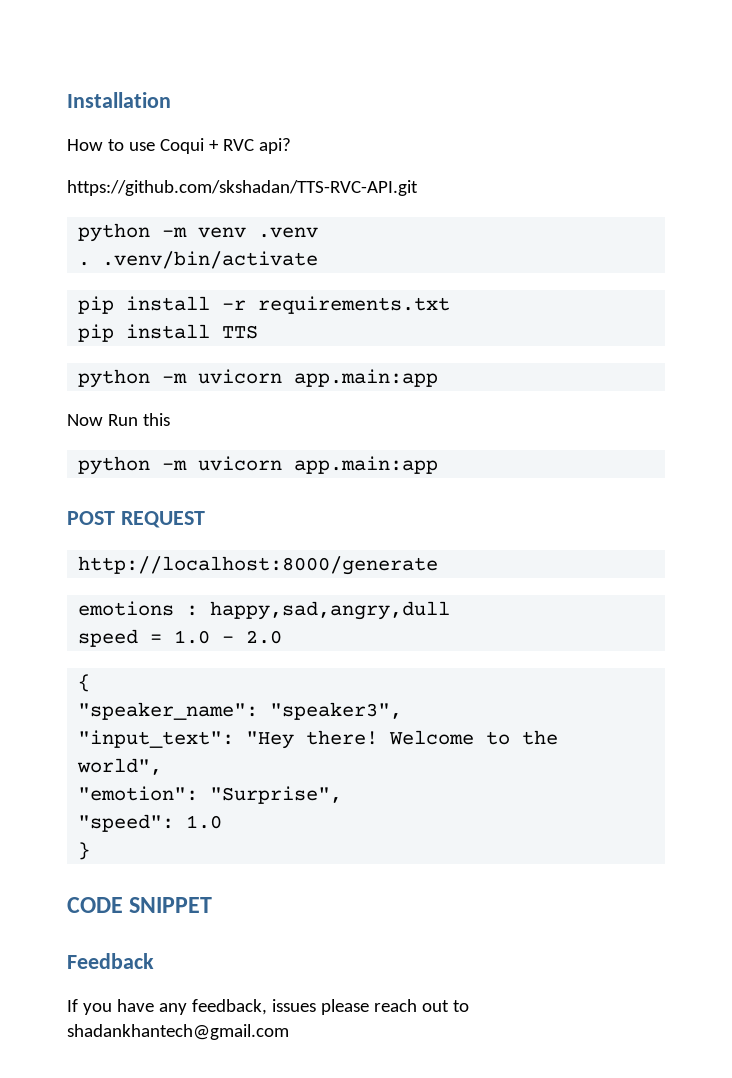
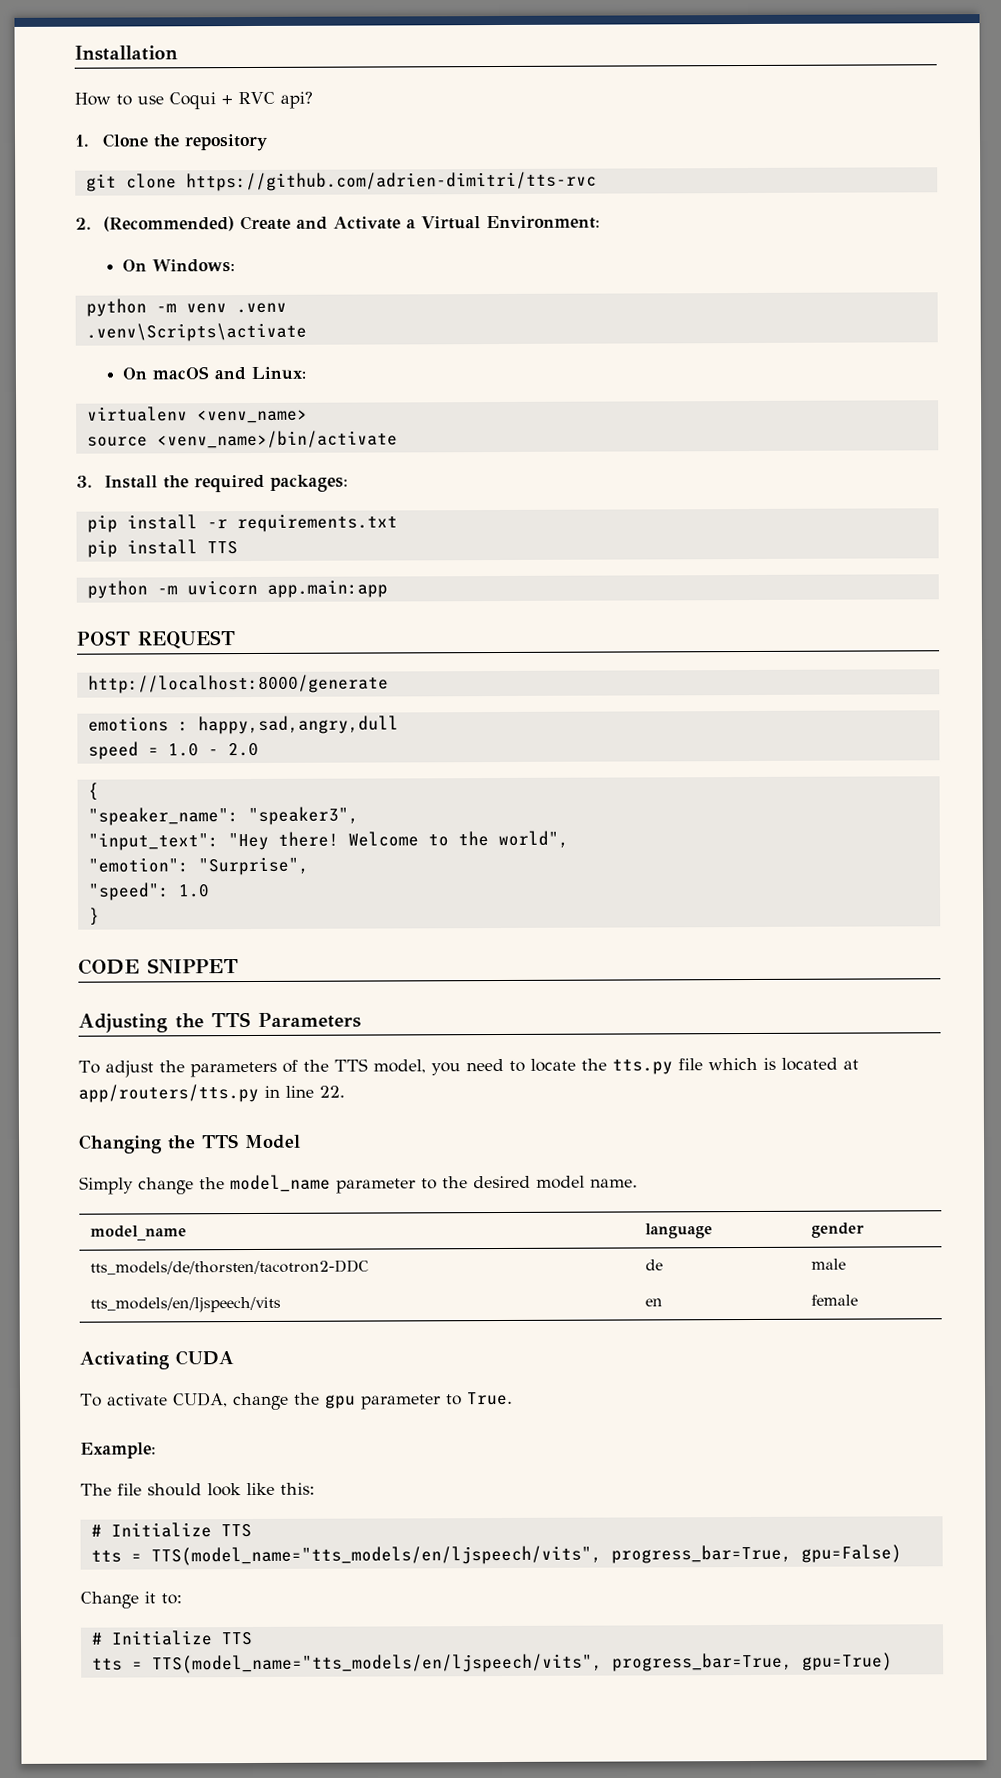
[67,180,418,196] [78,223,319,242] [78,251,319,269] https://github.com/skshadan/TTS-RVC-API.git // python -m venv .venv // . .venv/bin/activate -> [74,133,269,152] [85,171,597,192] [75,215,601,232] [122,259,236,273] [85,298,287,317] [85,322,307,342] [122,366,307,381] [86,406,308,424] [86,430,398,449] [76,474,349,493] 1. Clone the repository // git clone https://github.com/adrien-dimitri/tts-rvc // 2. (Recommended) Create and Activate a Virtual Environment: // On Windows: // python -m venv .venv // .venv\Scripts\activate // On macOS and Linux: // virtualenv <venv_name> // source <venv_name>/bin/activate // 3. Install the required packages:
[67,413,170,426] [78,456,439,475] // Now Run this // python -m uvicorn app.main:app -> (388, 588) none
[67,953,154,969] [67,999,469,1015] [67,1024,289,1040] Feedback // If you have any feedback, issues please reach out to shadankhantech@gmail.com -> [78,1012,361,1033] [78,1057,859,1078] [78,1083,345,1103] [78,1134,301,1154] [79,1174,638,1195] [90,1225,188,1241] [645,1223,714,1239] [811,1222,866,1238] [90,1259,370,1275] [645,1259,664,1271] [811,1258,847,1270] [90,1296,282,1313] [645,1298,664,1307] [811,1294,859,1306] [79,1350,234,1370] [80,1391,513,1411] [80,1442,156,1459] [80,1482,315,1497] [90,1522,252,1538] [90,1544,902,1566] [80,1591,182,1609] [90,1630,253,1646] [91,1652,893,1674] Adjusting the TTS Parameters // To adjust the parameters of the TTS model, you need to locate the tts.py file which is located at app/routers/tts.py in line 22. // Changing the TTS Model // Simply change the model_name parameter to the desired model name. // model_name | language | gender // tts_models/de/thorsten/tacotron2-DDC | de | male // tts_models/en/ljspeech/vits | en | female // Activating CUDA // To activate CUDA, change the gpu parameter to True. // Example: // The file should look like this: // # Initialize TTS // tts = TTS(model_name="tts_models/en/ljspeech/vits", progress_bar=True, gpu=False) // Change it to: // # Initialize TTS // tts = TTS(model_name="tts_models/en/ljspeech/vits", progress_bar=True, gpu=True)

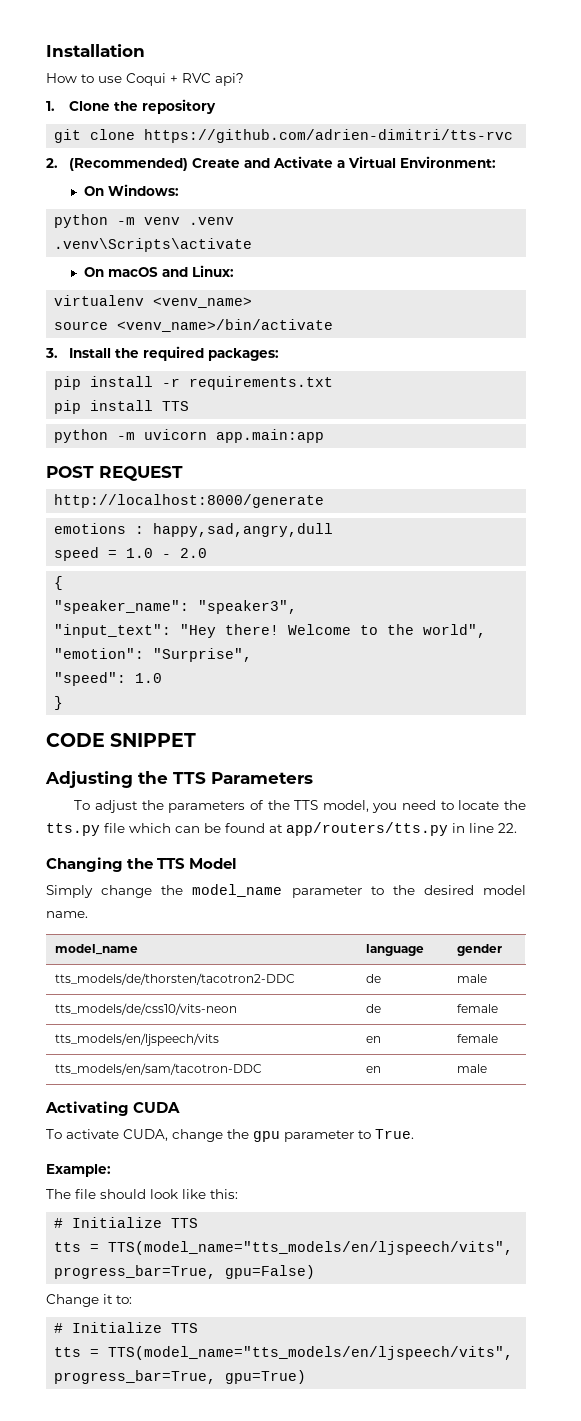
[762,1057,838,1071] is located -> [175,823,265,833] can be found
(847, 1264) none -> [54,1003,237,1015] [365,1004,381,1013] [456,1004,498,1013] // tts_models/de/css10/vits-neon | de | female
(859, 1300) none -> [54,1063,262,1075] [365,1066,381,1073] [456,1064,487,1073] // tts_models/en/sam/tacotron-DDC | en | male

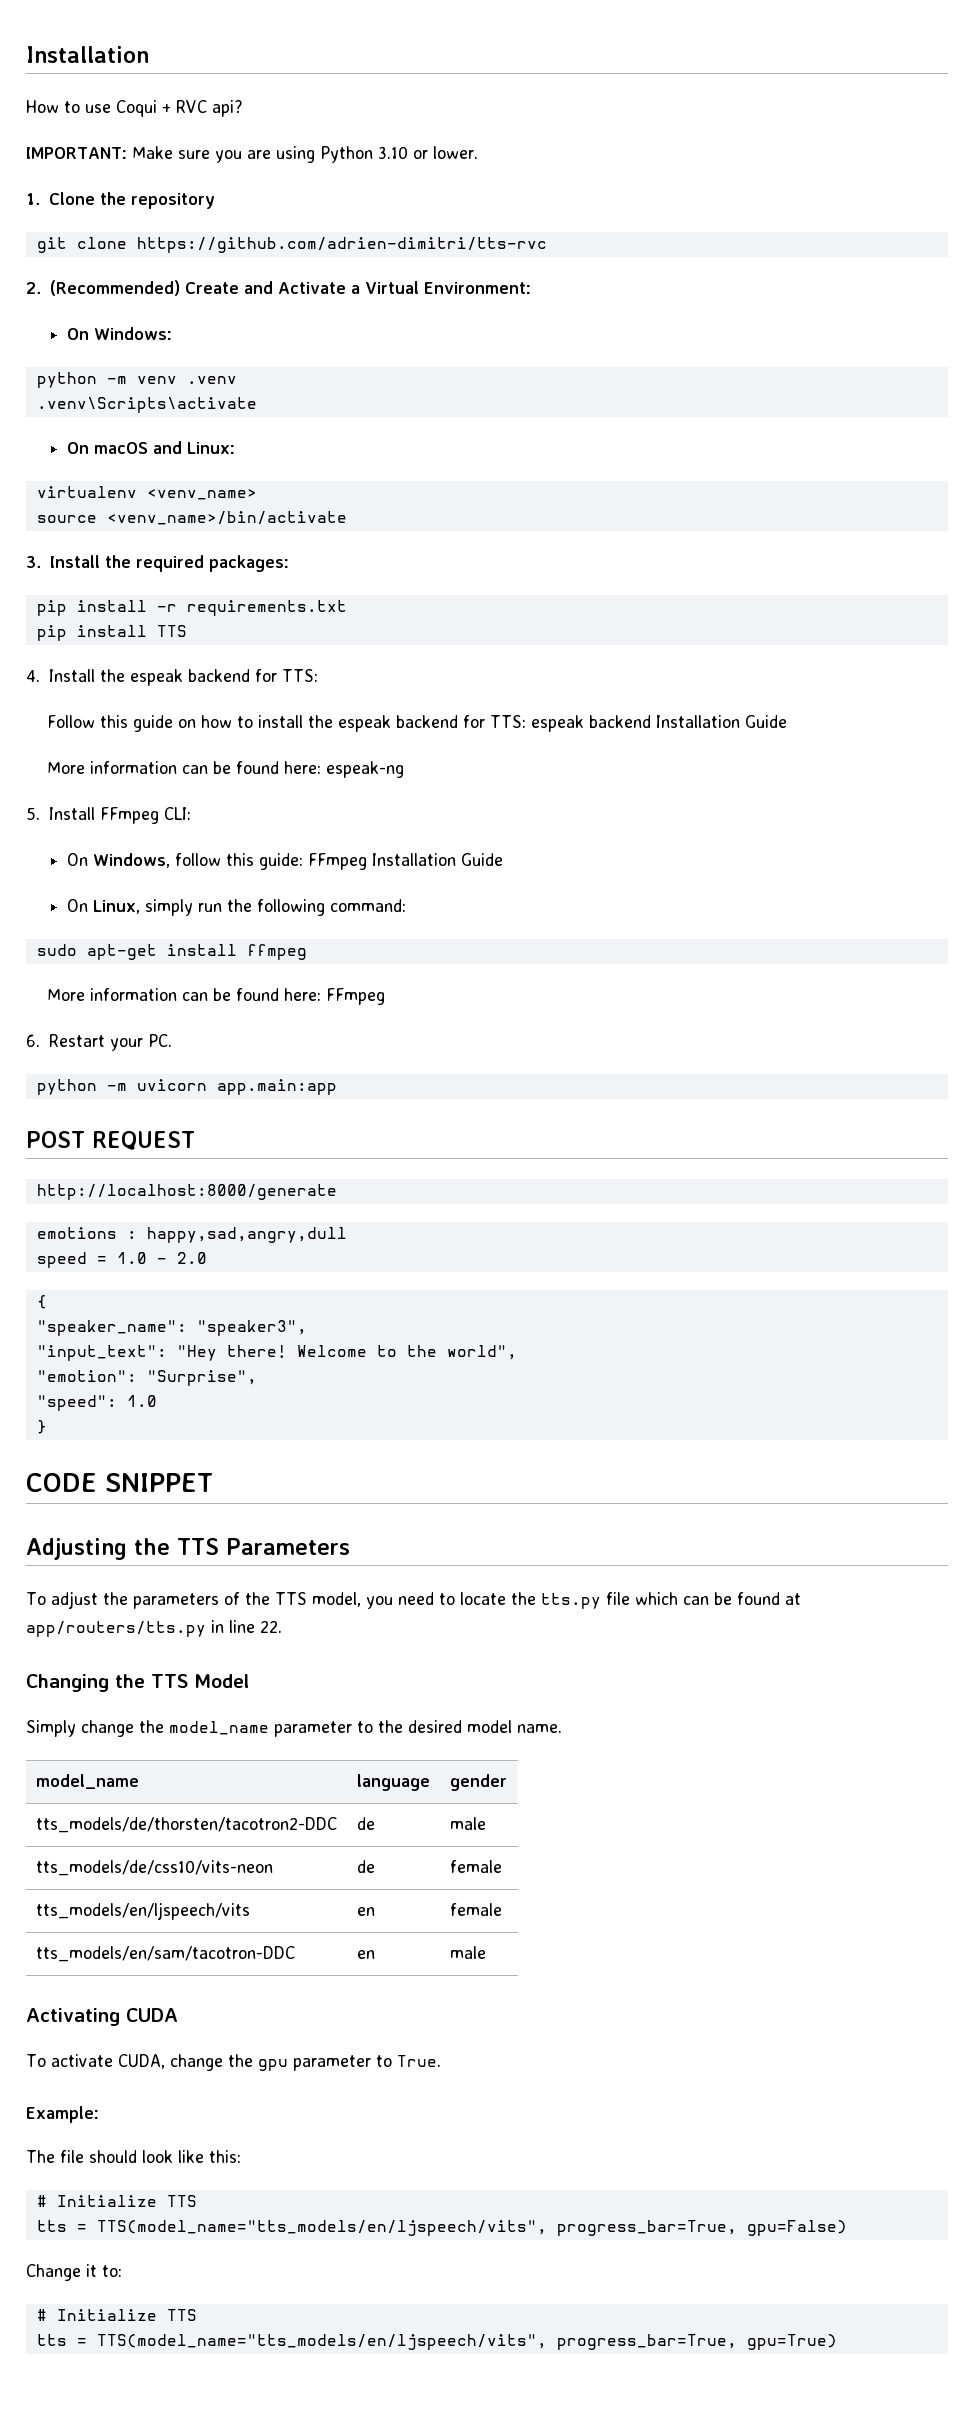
(244, 79) none -> [26,146,478,163] // IMPORTANT: Make sure you are using Python 3.10 or lower.
(190, 406) none -> [26,669,318,686] [47,715,788,732] [47,761,405,778] [26,807,191,824] [66,853,503,870] [66,899,406,916] [36,944,307,960] [47,988,386,1005] [26,1034,172,1051] // 4. Install the espeak backend for TTS: // Follow this guide on how to install the espeak backend for TTS: espeak backend Installation Guide // More information can be found here: espeak-ng // 5. Install FFmpeg CLI: // On Windows, follow this guide: FFmpeg Installation Guide // On Linux, simply run the following command: // sudo apt-get install ffmpeg // More information can be found here: FFmpeg // 6. Restart your PC.

